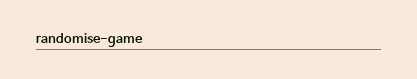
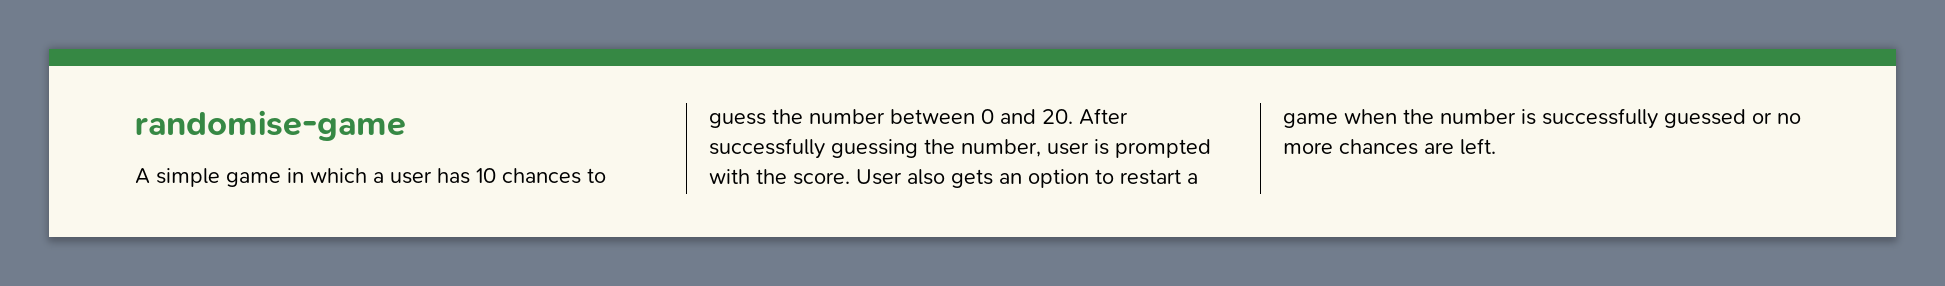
(143, 40) none -> [135,168,606,187] [709,108,1128,128] [709,138,1211,159] [709,169,1198,188] [1283,108,1801,129] [1283,138,1496,155] // A simple game in which a user has 10 chances to guess the number between 0 and 20. After successfully guessing the number, user is prompted with the score. User also gets an option to restart a game when the number is successfully guessed or no more chances are left.

